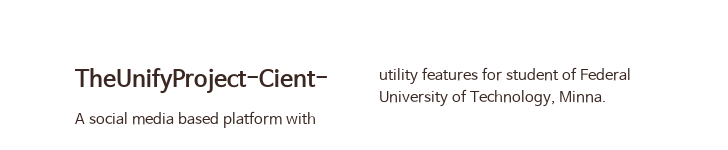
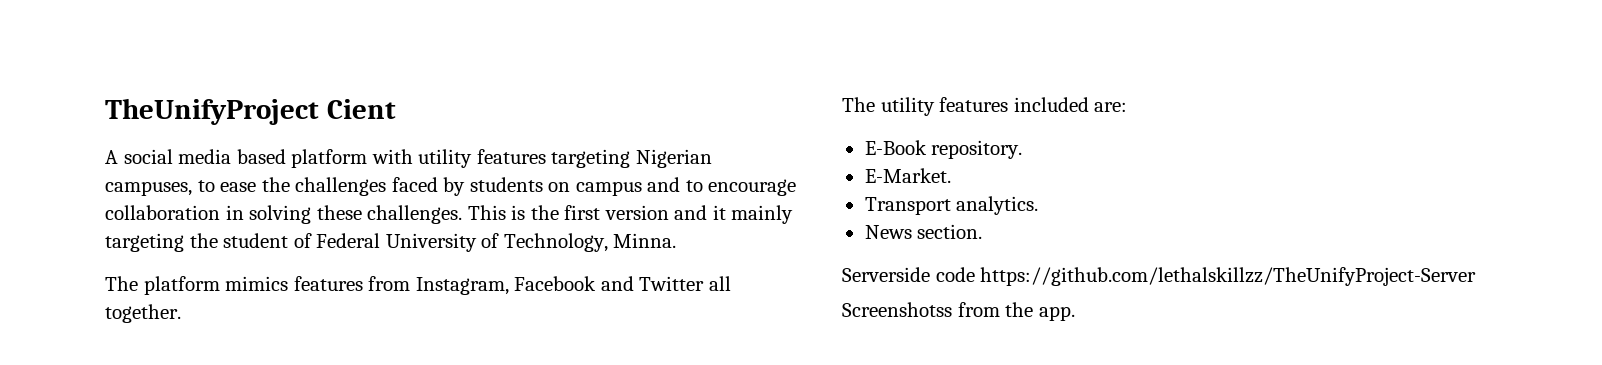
[75,68,328,94] TheUnifyProject-Cient- -> [105,98,396,125] TheUnifyProject Cient
[481,67,502,81] for -> [551,149,712,168] [105,177,797,196] [105,205,794,224] [105,233,218,252] targeting Nigerian campuses, to ease the challenges faced by students on campus and to encourage collaboration in solving these challenges. This is the first version and it mainly targeting the
(606, 97) none -> [105,276,731,295] [105,304,181,323] [842,97,1128,116] [864,140,1023,159] [864,168,951,183] [864,196,1039,215] [864,224,983,239] [842,267,1477,286] [842,302,1075,321] // The platform mimics features from Instagram, Facebook and Twitter all together. // The utility features included are: // E-Book repository. // E-Market. // Transport analytics. // News section. // Serverside code https://github.com/lethalskillzz/TheUnifyProject-Server // Screenshotss from the app.

